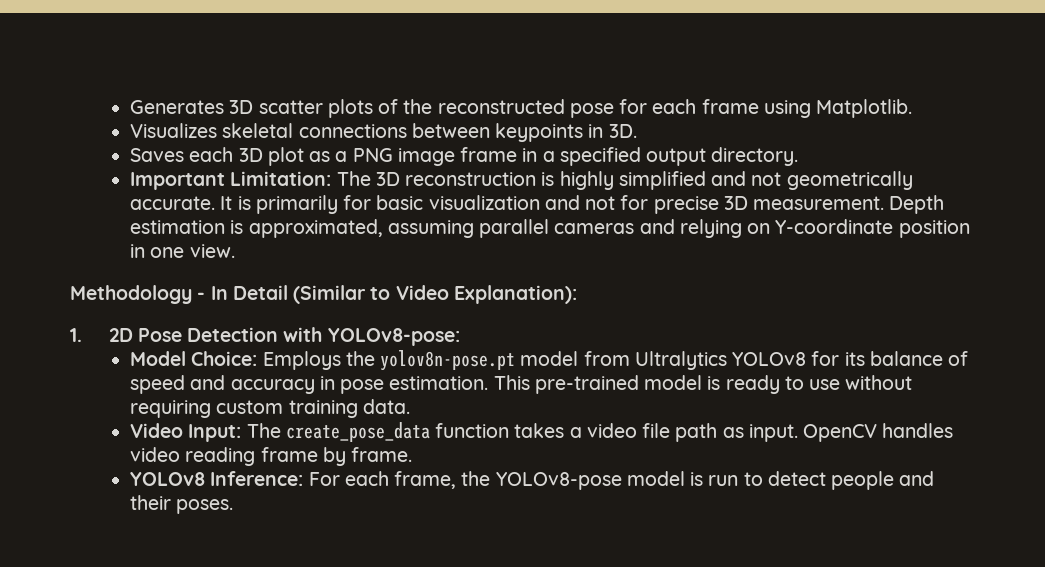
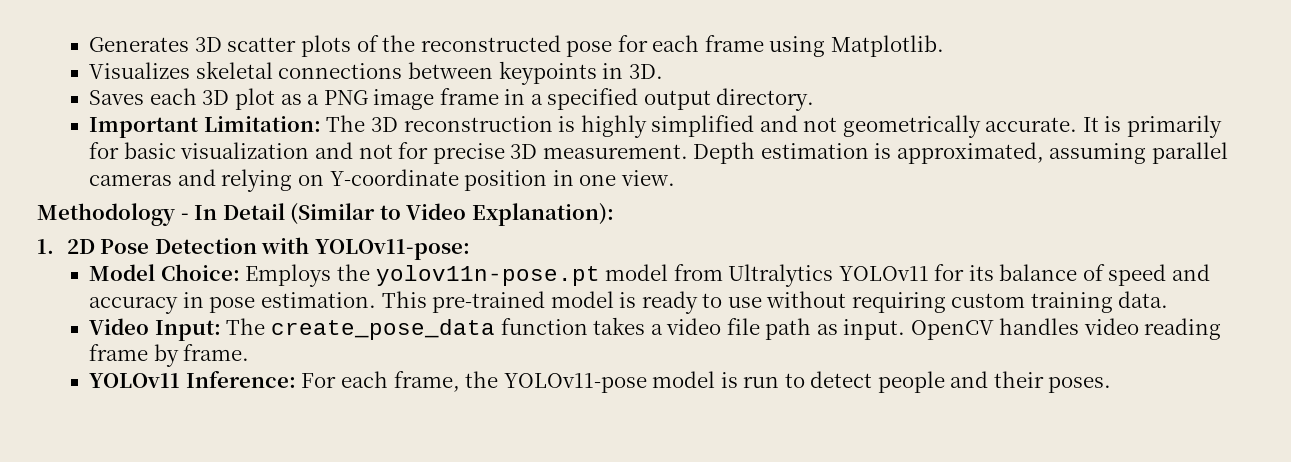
[327,328,460,346] YOLOv8-pose: -> [314,239,470,260] YOLOv11-pose:
[380,350,516,371] yolov8n-pose.pt -> [375,265,600,286] yolov11n-pose.pt
[732,352,807,366] YOLOv8 -> [838,266,929,281] YOLOv11
[129,472,205,486] YOLOv8 -> [89,373,181,388] YOLOv11
[495,472,622,490] YOLOv8-pose -> [503,373,647,393] YOLOv11-pose

